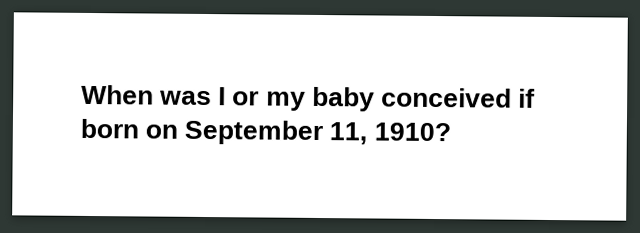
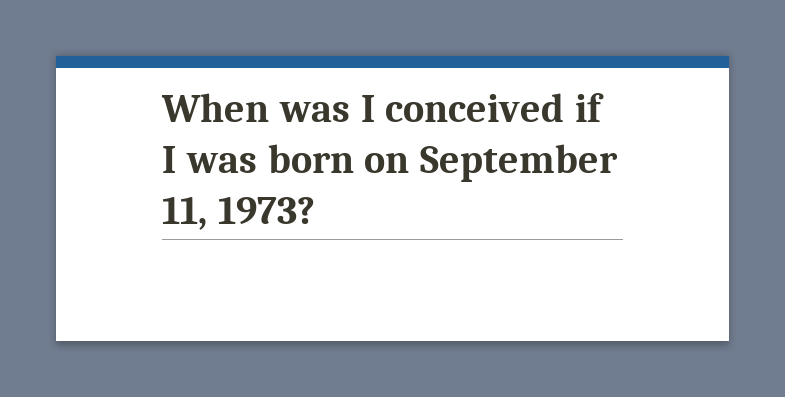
[232,86,536,112] or my baby conceived if -> [385,93,605,122] [162,146,257,173] conceived if I was
[373,122,451,142] 1910? -> [217,196,315,225] 1973?

